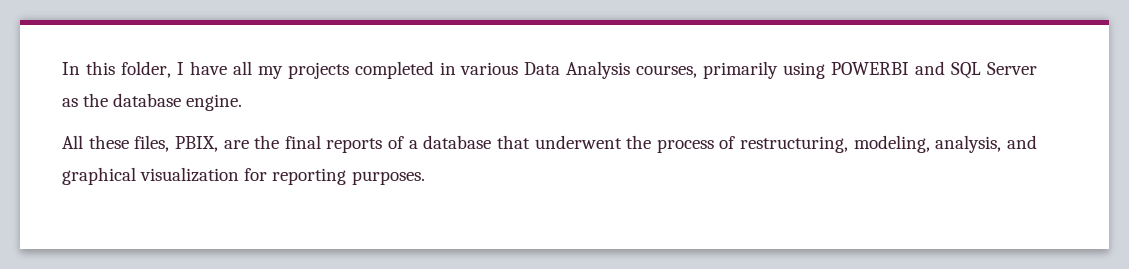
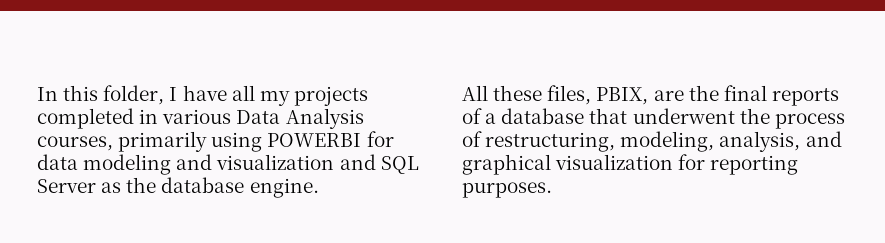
(910, 68) none -> [366,131,394,147] [37,154,335,175] for data modeling and visualization

